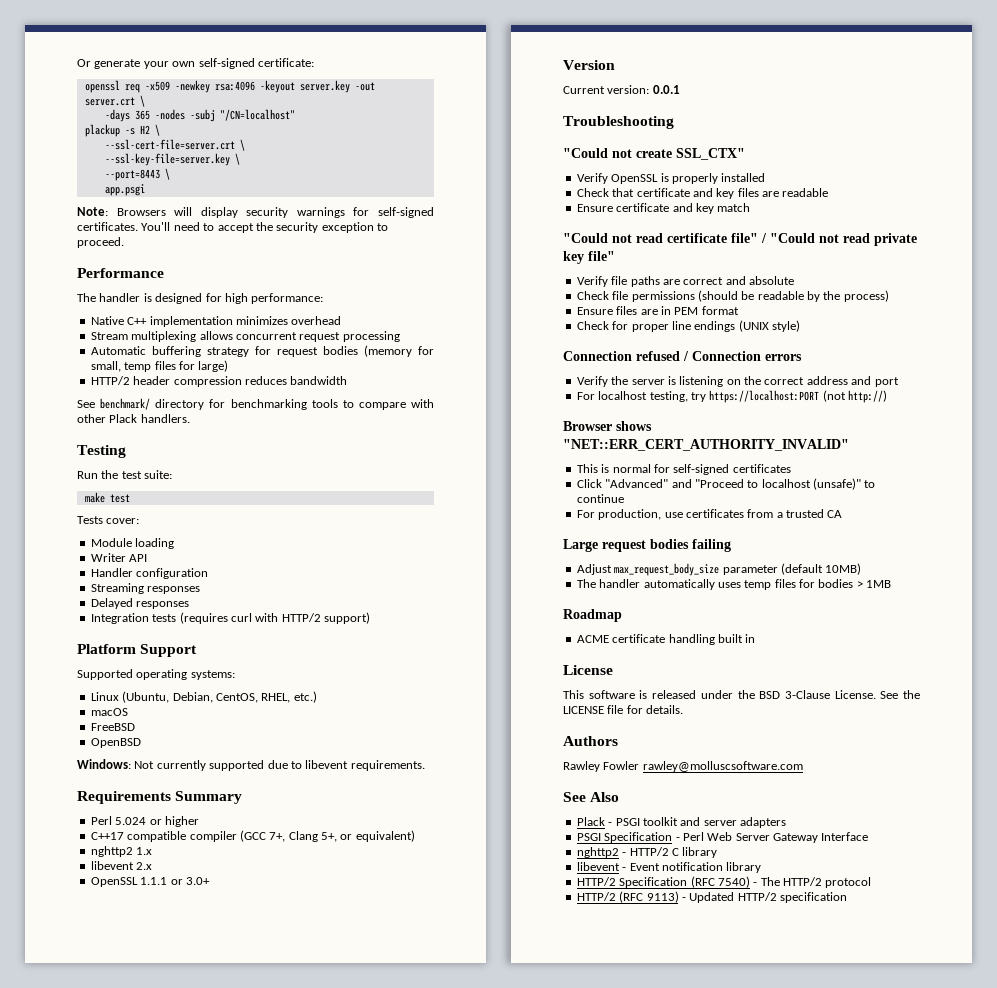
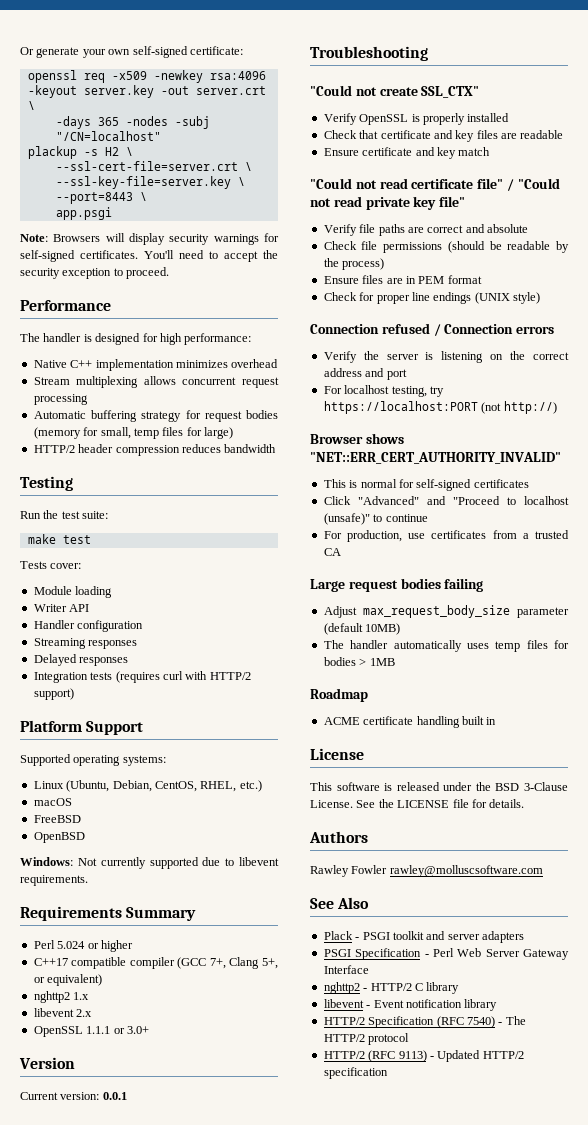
[77,398,434,410] [77,414,190,423] // See benchmark/ directory for benchmarking tools to compare with other Plack handlers. -> (277, 448) none

